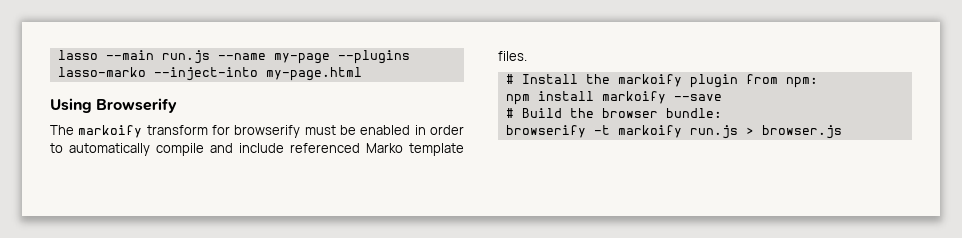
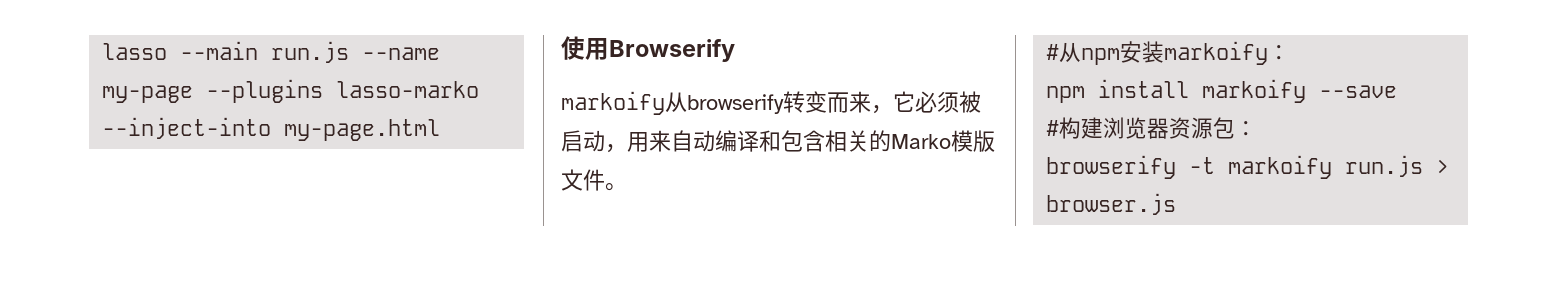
[50,98,92,113] Using -> [561,36,609,60] 使用
[50,125,464,138] [50,143,464,156] [498,51,527,61] [505,74,818,88] The markoify transform for browserify must be enabled in order to automatically compile and include referenced Marko template files. // # Install the markoify plugin from npm: -> [561,91,981,115] [561,130,995,153] [561,169,627,191] [1046,41,1291,65] markoify从browserify转变而来，它必须被启动，用来自动编译和包含相关的Marko模版文件。 // #从npm安装markoify：
[521,108,722,118] Build the browser bundle: -> [1059,117,1258,139] 构建浏览器资源包：

